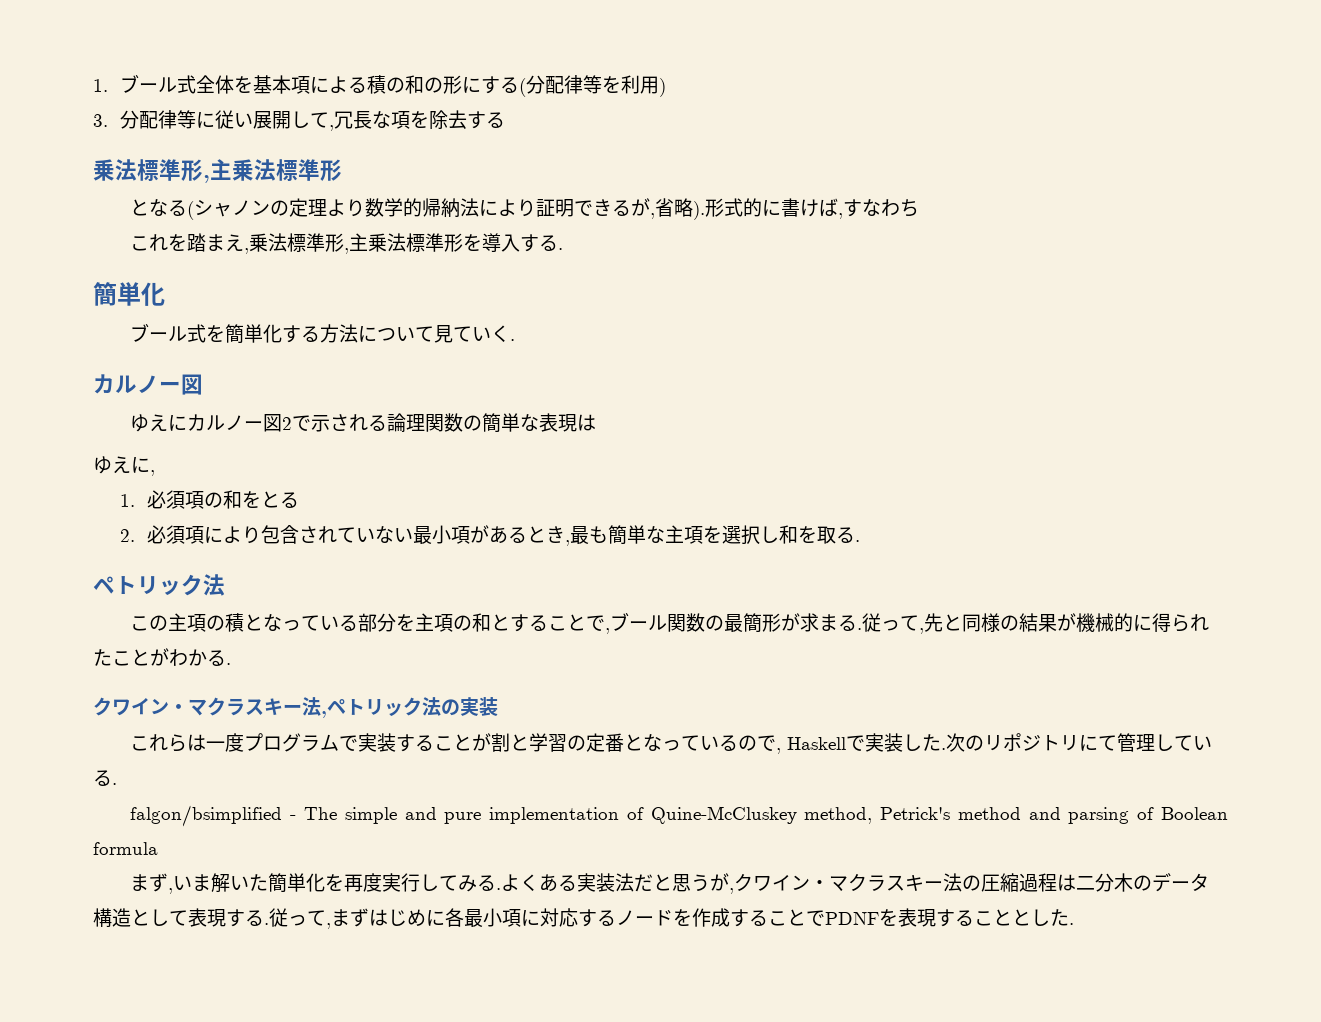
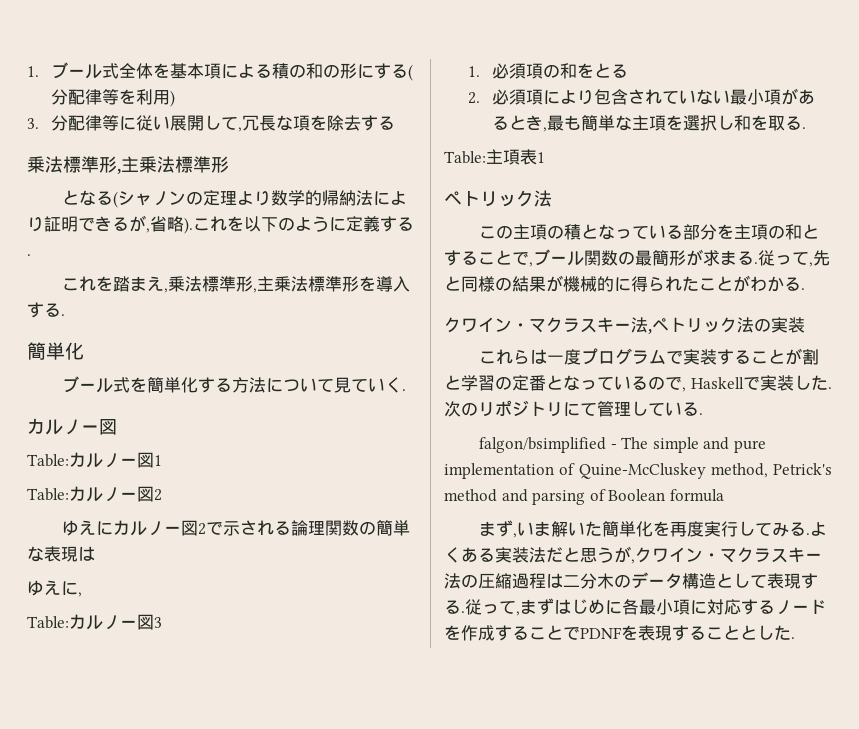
[705,198,920,219] 形式的に書けば,すなわち -> [193,216,414,232] [27,254,31,256] これを以下のように定義する.
(203, 384) none -> [27,452,162,468] [27,486,162,502] // Table:カルノー図1 // Table:カルノー図2
(155, 473) none -> [27,614,162,630] // Table:カルノー図3
(860, 541) none -> [444,149,545,165] // Table:主項表1

